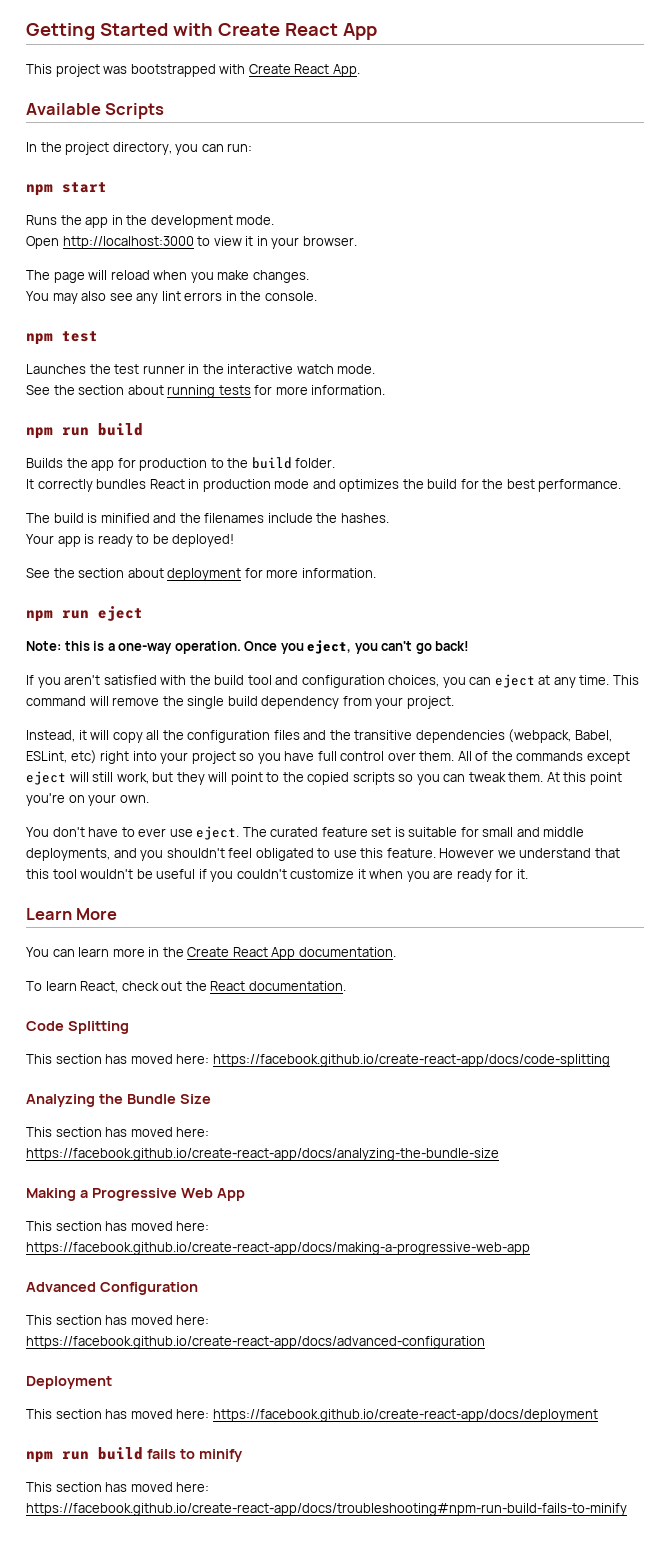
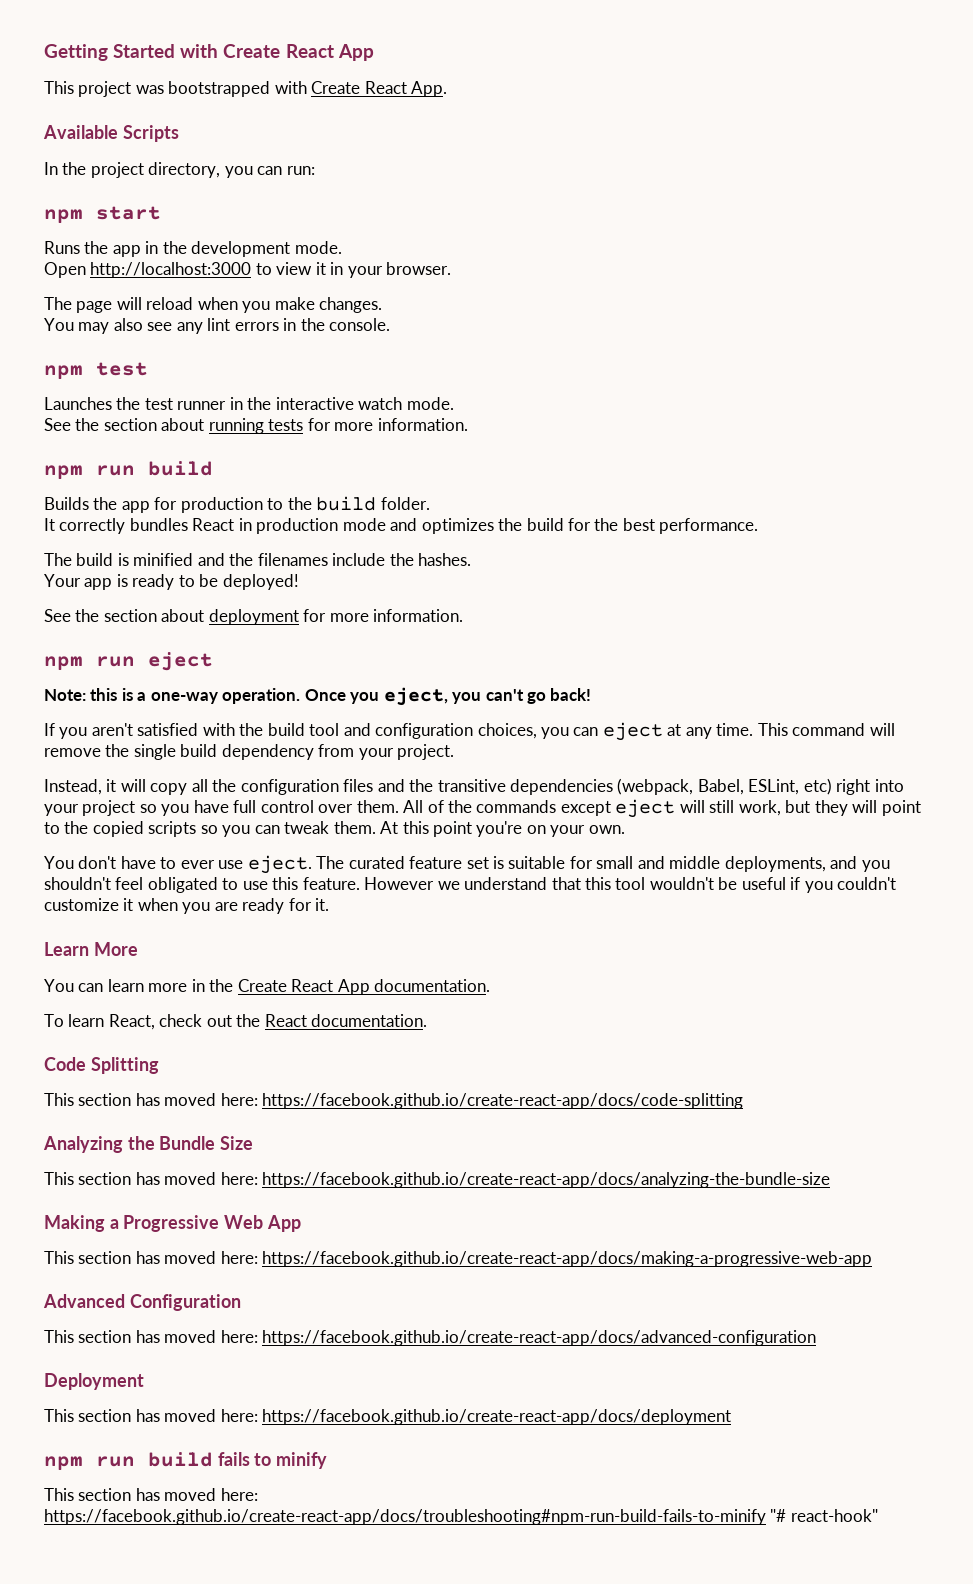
(627, 1509) none -> [770,1509,878,1522] "# react-hook"

